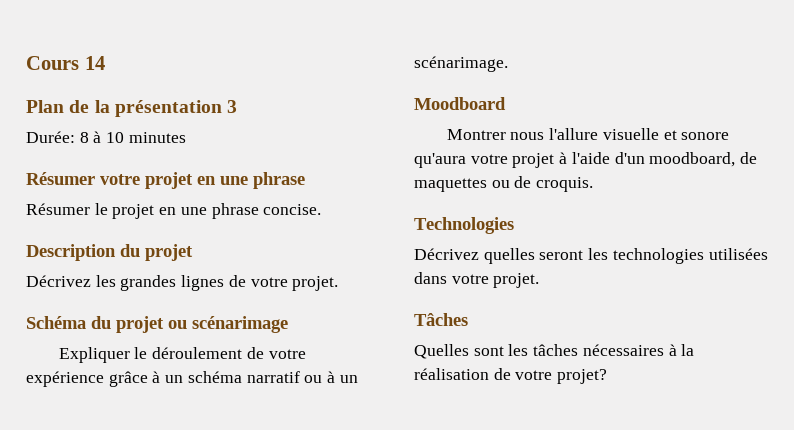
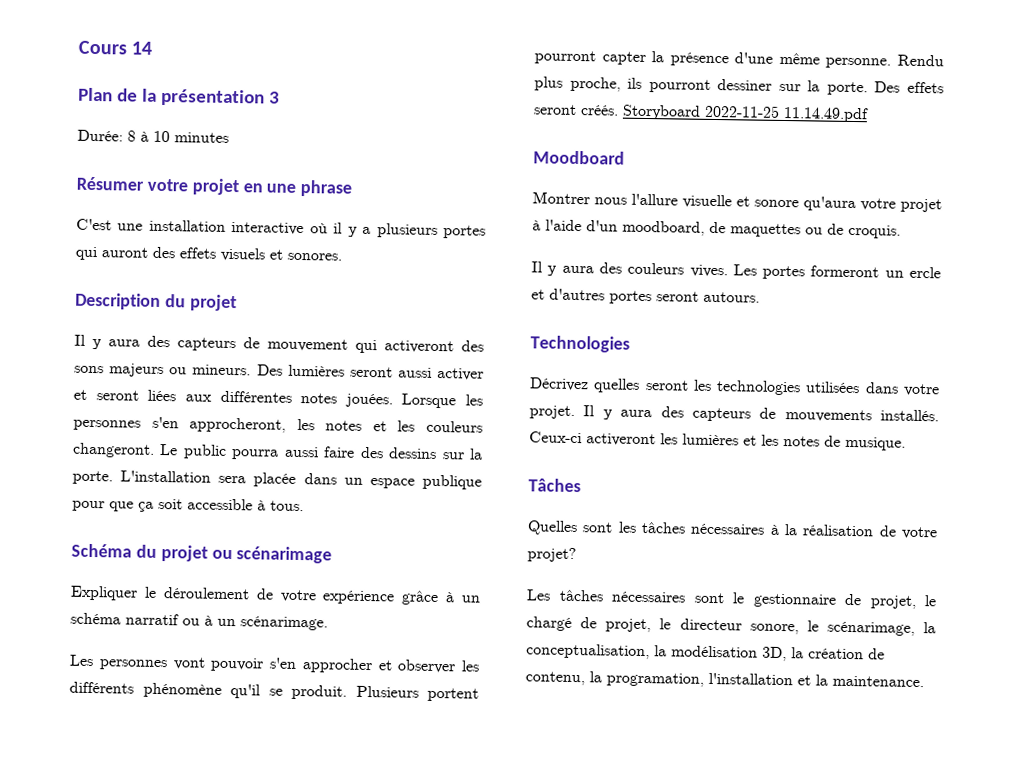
[26,203,322,219] [26,244,193,261] [26,275,339,291] Résumer le projet en une phrase concise. // Description du projet // Décrivez les grandes lignes de votre projet. -> [76,218,487,239] [75,246,342,262] [75,292,237,312] [74,334,484,354] [74,363,484,381] [73,389,483,409] [73,416,483,433] [72,442,484,460] [72,470,483,490] [72,498,304,512] C'est une installation interactive où il y a plusieurs portes qui auront des effets visuels et sonores. // Description du projet // Il y aura des capteurs de mouvement qui activeront des sons majeurs ou mineurs. Des lumières seront aussi activer et seront liées aux différentes notes jouées. Lorsque les personnes s'en approcheront, les notes et les couleurs changeront. Le public pourra aussi faire des dessins sur la porte. L'installation sera placée dans un espace publique pour que ça soit accessible à tous.
(508, 64) none -> [69,654,480,674] [69,681,479,702] [534,50,944,69] [534,76,944,96] [533,104,869,123] // Les personnes vont pouvoir s'en approcher et observer les différents phénomène qu'il se produit. Plusieurs portent pourront capter la présence d'une même personne. Rendu plus proche, ils pourront dessiner sur la porte. Des effets seront créés. Storyboard 2022-11-25 11.14.49.pdf
(594, 184) none -> [531,261,941,280] [531,288,760,305] // Il y aura des couleurs vives. Les portes formeront un ercle et d'autres portes seront autours.
(540, 280) none -> [583,405,939,423] [529,431,906,451] Il y aura des capteurs de mouvements installés. Ceux-ci activeront les lumières et les notes de musique.
(608, 376) none -> [526,589,937,609] [526,616,936,636] [526,643,885,662] [525,671,924,688] // Les tâches nécessaires sont le gestionnaire de projet, le chargé de projet, le directeur sonore, le scénarimage, la conceptualisation, la modélisation 3D, la création de contenu, la programation, l'installation et la maintenance.

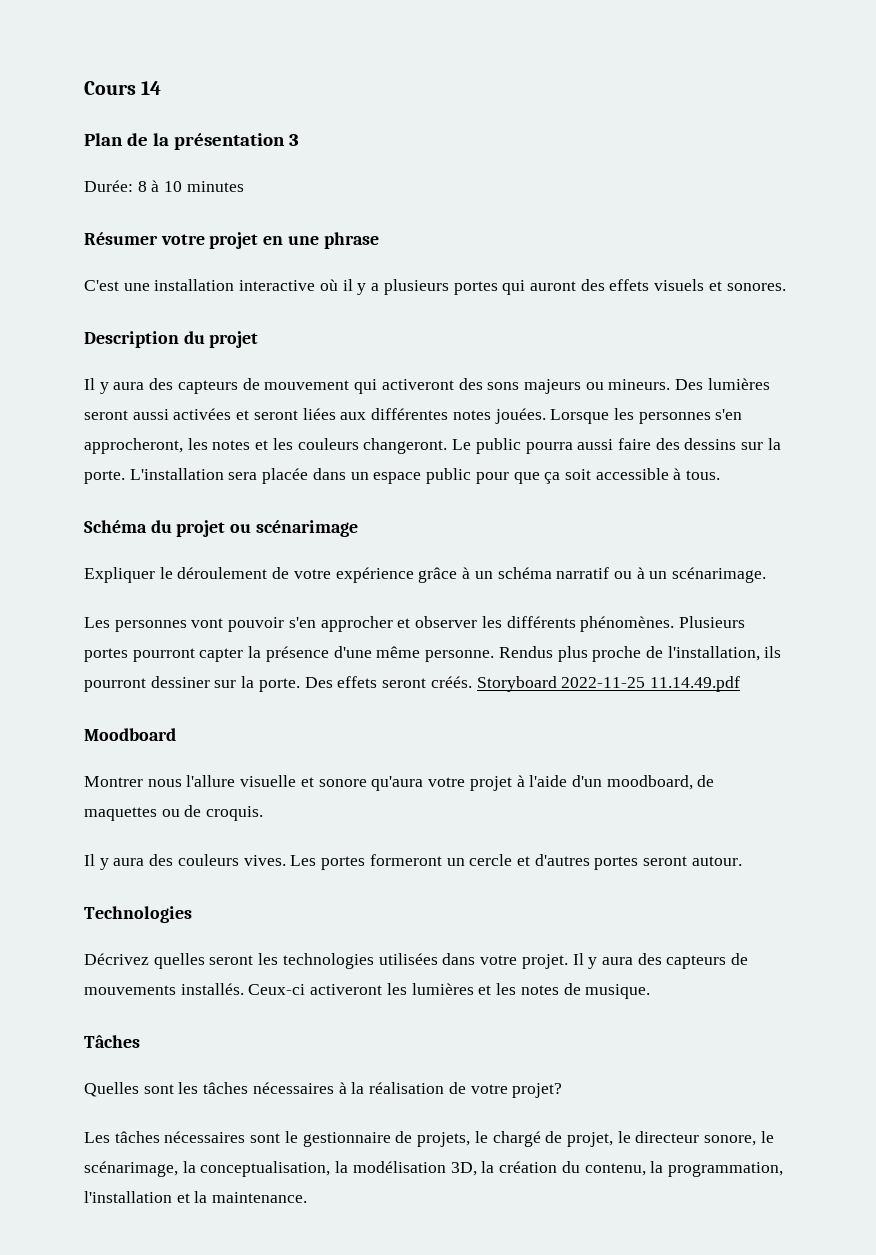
[437,367,484,381] activer -> [173,408,232,420] activées
[422,474,483,490] publique -> [426,468,472,484] public
[142,682,479,702] phénomène qu'il se produit. Plusieurs portent -> [580,616,745,632] [84,648,128,662] phénomènes. Plusieurs portes
[897,54,944,67] [534,76,621,92] Rendu plus proche, -> [498,646,760,662] Rendus plus proche de l'installation,
[909,266,941,279] ercle -> [469,854,513,866] cercle
[703,291,760,303] autours. -> [691,856,742,866] autour.
[869,595,917,609] projet, -> [417,1132,471,1147] projets,
[868,648,885,660] de -> [561,1161,580,1173] du
[606,672,704,687] programation, -> [667,1162,783,1177] programmation,

